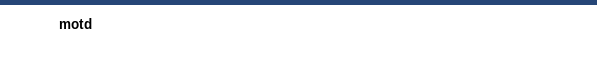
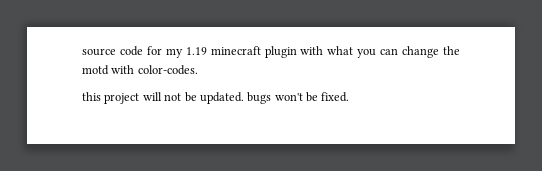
[59,18,92,29] motd -> [82,46,461,58] [82,65,198,75] [82,92,350,104] source code for my 1.19 minecraft plugin with what you can change the motd with color-codes. // this project will not be updated. bugs won't be fixed.

